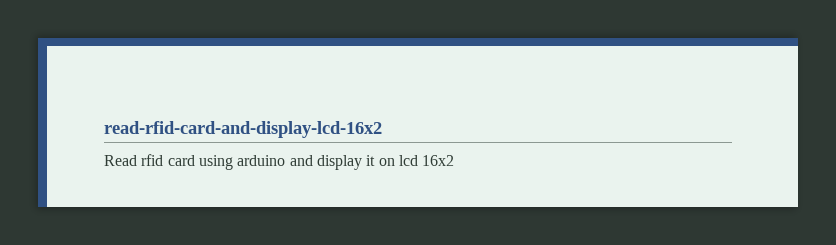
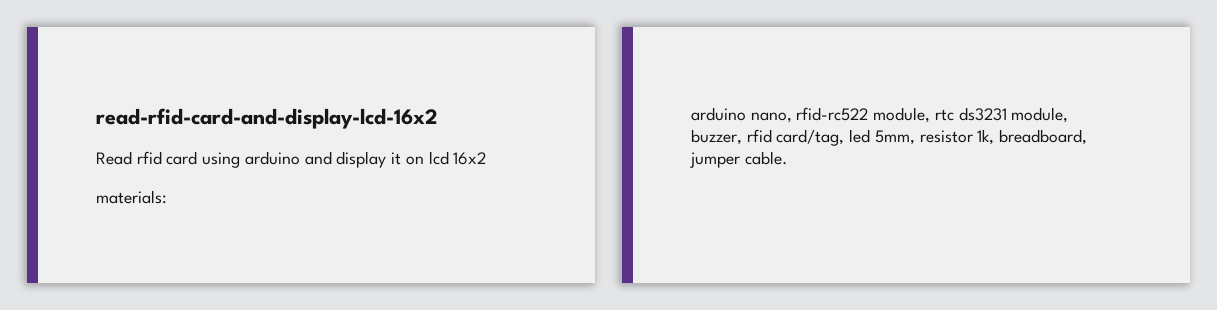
(455, 160) none -> [96,190,167,204] [691,107,1069,123] [691,129,1088,146] [690,151,787,168] // materials: // arduino nano, rfid-rc522 module, rtc ds3231 module, buzzer, rfid card/tag, led 5mm, resistor 1k, breadboard, jumper cable.

